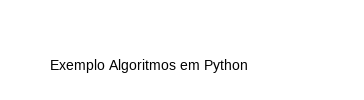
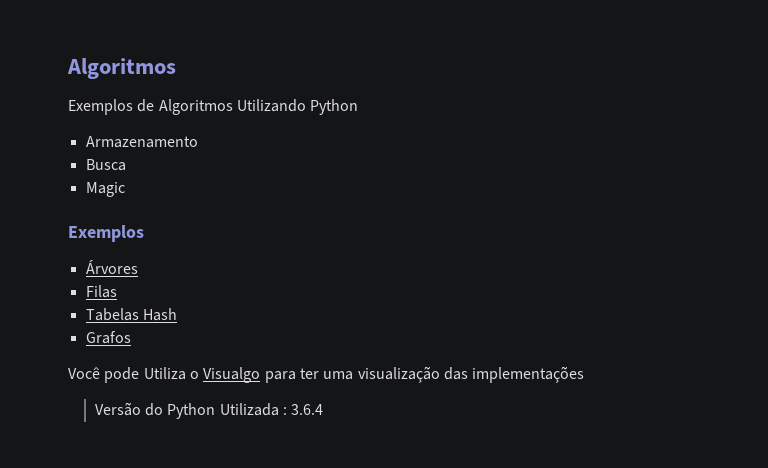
[50,59,248,73] Exemplo Algoritmos em Python -> [67,58,176,79] [68,99,359,115] [85,136,198,148] [85,159,126,171] [85,182,125,197] [68,225,144,242] [85,260,138,274] [85,285,117,298] [85,308,177,321] [85,331,131,344] [68,366,585,383] [94,402,324,419] Algoritmos // Exemplos de Algoritmos Utilizando Python // Armazenamento // Busca // Magic // Exemplos // Árvores // Filas // Tabelas Hash // Grafos // Você pode Utiliza o Visualgo para ter uma visualização das implementações // Versão do Python Utilizada : 3.6.4

